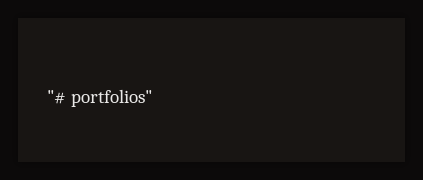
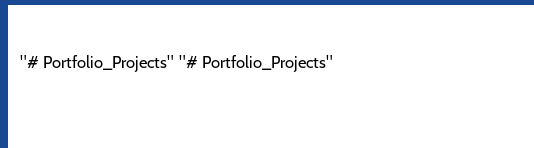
[47,89,153,107] "# portfolios" -> [20,55,334,72] "# Portfolio_Projects" "# Portfolio_Projects"

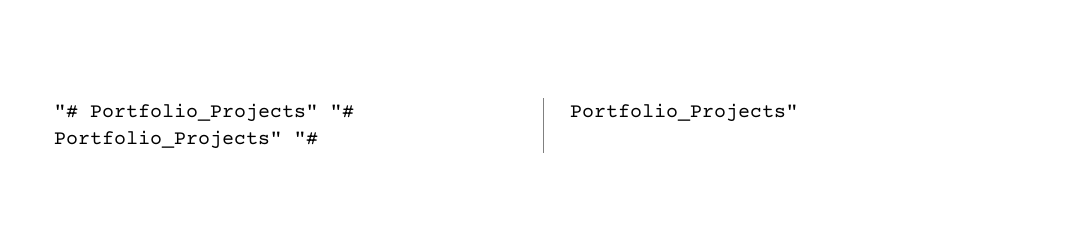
[20,55,334,72] "# Portfolio_Projects" "# Portfolio_Projects" -> [54,103,354,122] [54,130,318,149] [570,103,798,122] "# Portfolio_Projects" "# Portfolio_Projects" "# Portfolio_Projects"

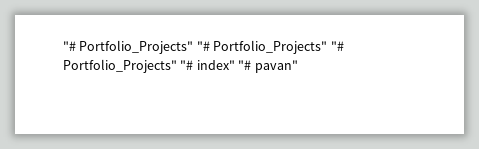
(798, 112) none -> [180,60,298,73] "# index" "# pavan"

